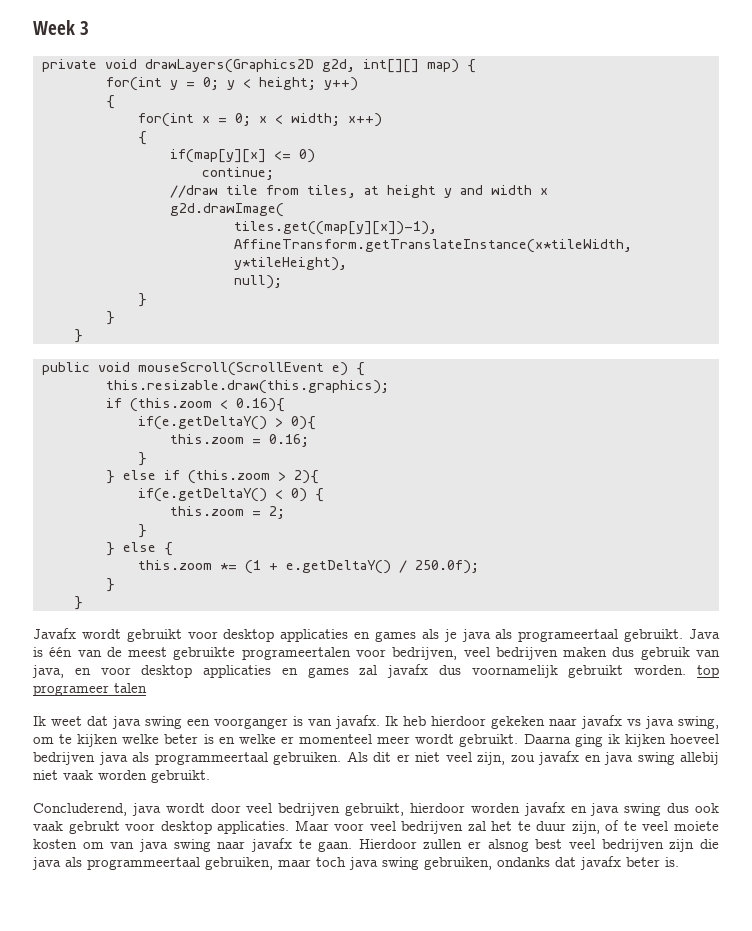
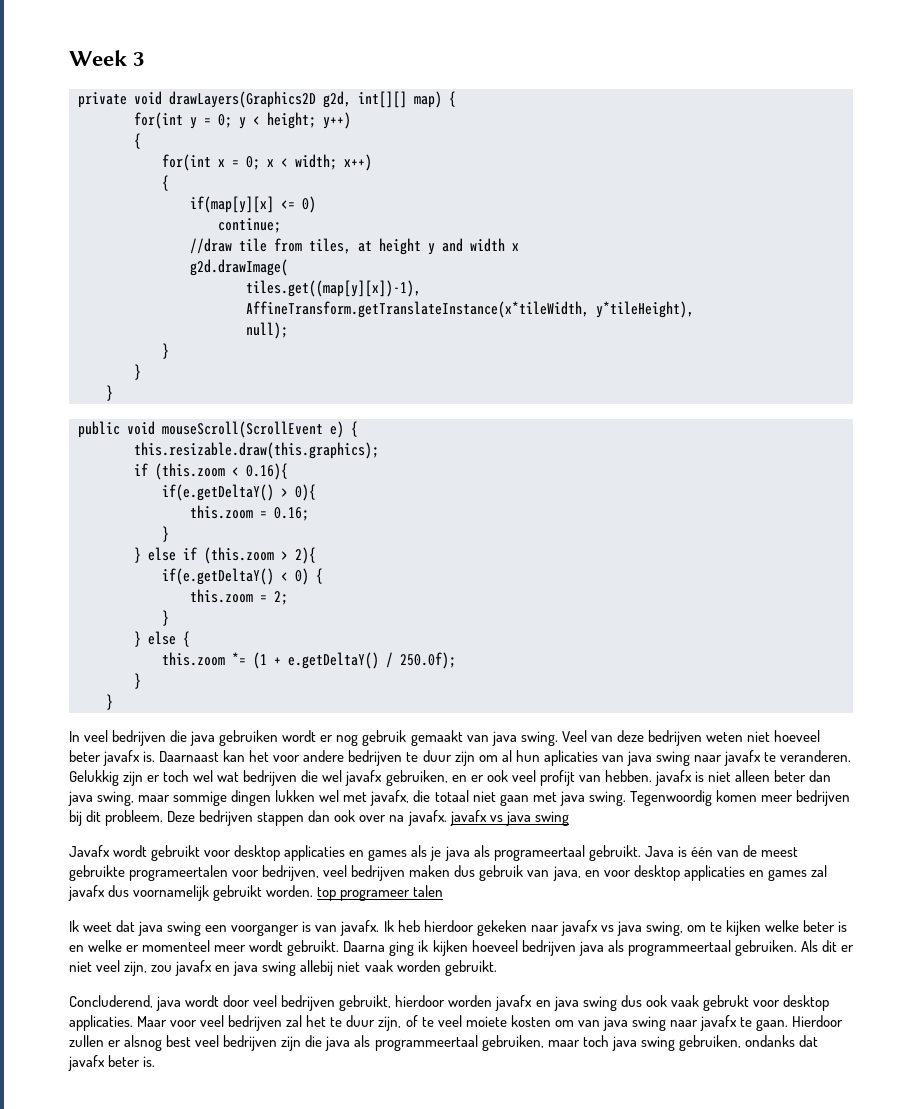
(83, 603) none -> [69,730,820,746] [69,750,852,766] [69,770,832,786] [68,790,850,806] [69,810,569,826] // In veel bedrijven die java gebruiken wordt er nog gebruik gemaakt van java swing. Veel van deze bedrijven weten niet hoeveel beter javafx is. Daarnaast kan het voor andere bedrijven te duur zijn om al hun aplicaties van java swing naar javafx te veranderen. Gelukkig zijn er toch wel wat bedrijven die wel javafx gebruiken, en er ook veel profijt van hebben. javafx is niet alleen beter dan java swing, maar sommige dingen lukken wel met javafx, die totaal niet gaan met java swing. Tegenwoordig komen meer bedrijven bij dit probleem. Deze bedrijven stappen dan ook over na javafx. javafx vs java swing

